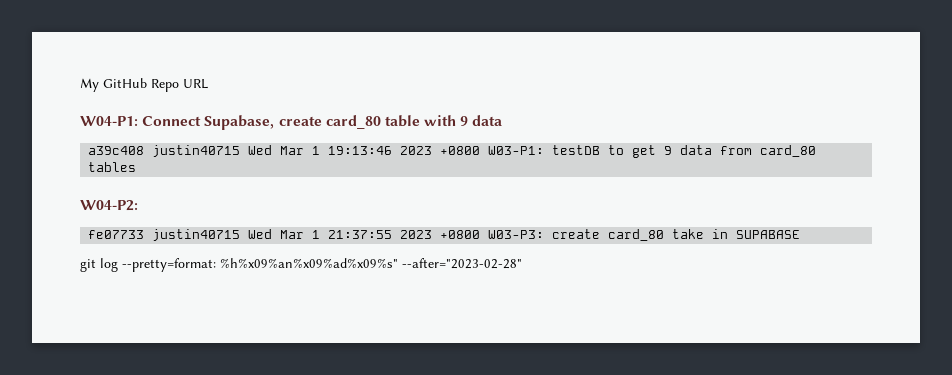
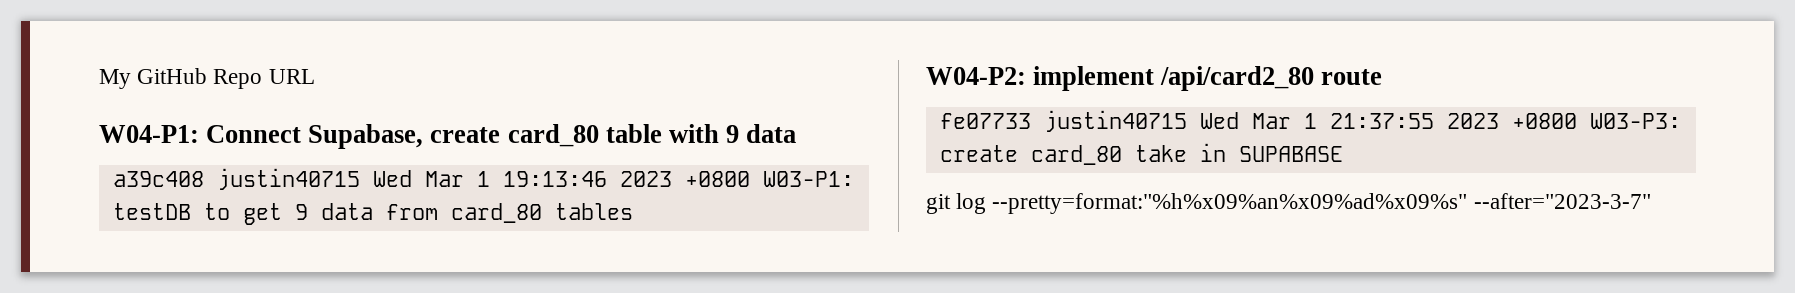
(138, 205) none -> [1033,66,1383,91] implement /api/card2_80 route
[122,258,522,272] --pretty=format: %h%x09%an%x09%ad%x09%s" --after="2023-02-28" -> [992,193,1651,214] --pretty=format:"%h%x09%an%x09%ad%x09%s" --after="2023-3-7"

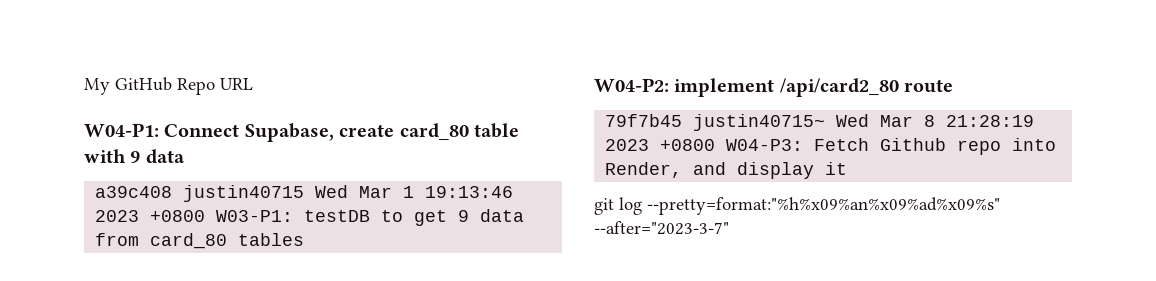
[939,110,1681,132] [939,143,1343,165] fe07733 justin40715 Wed Mar 1 21:37:55 2023 +0800 W03-P3: create card_80 take in SUPABASE -> [605,114,1035,131] [605,138,1057,155] [605,162,848,179] 79f7b45 justin40715~ Wed Mar 8 21:28:19 2023 +0800 W04-P3: Fetch Github repo into Render, and display it

